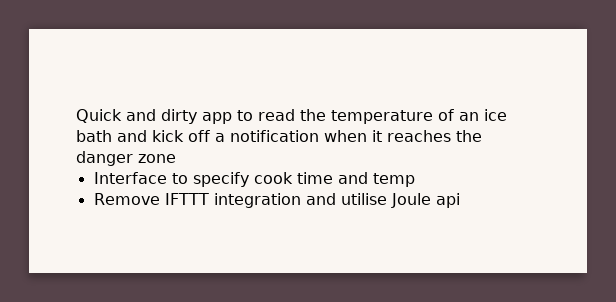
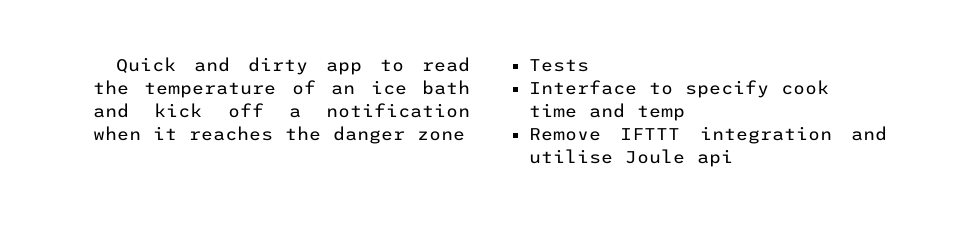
(176, 158) none -> [528,59,589,72] // Tests

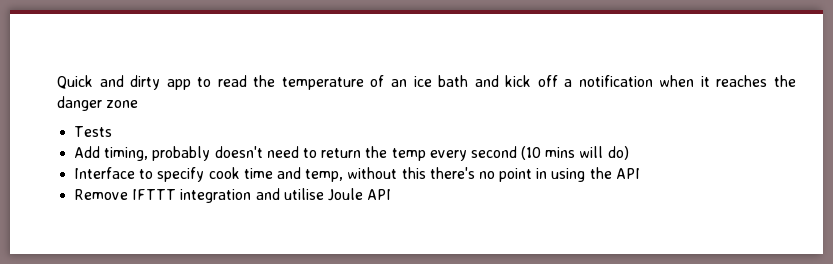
(589, 65) none -> [74,146,629,161] // Add timing, probably doesn't need to return the temp every second (10 mins will do)
[636,105,685,121] temp -> [305,167,640,182] temp, without this there's no point in using the API
[696,149,733,167] api -> [367,189,392,200] API

